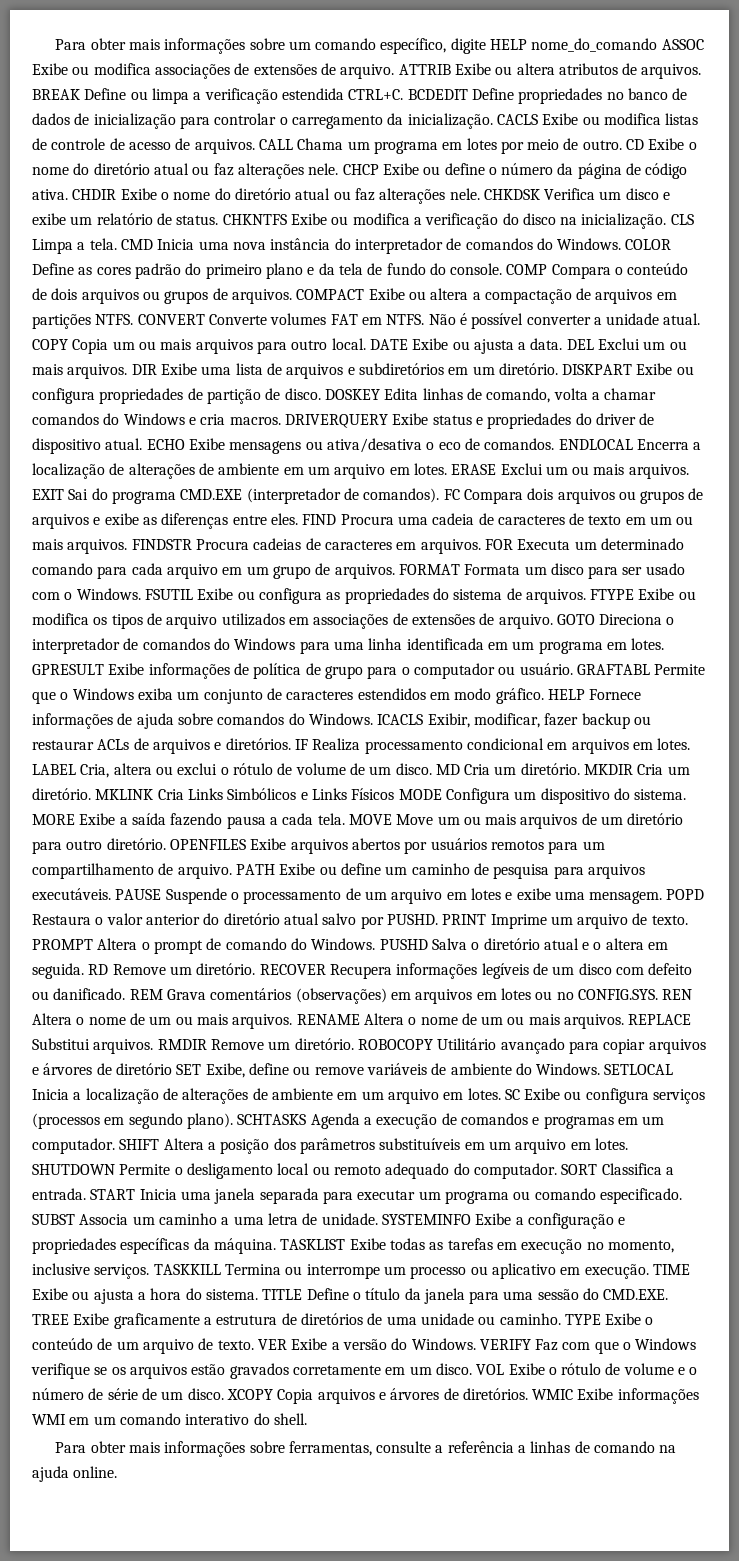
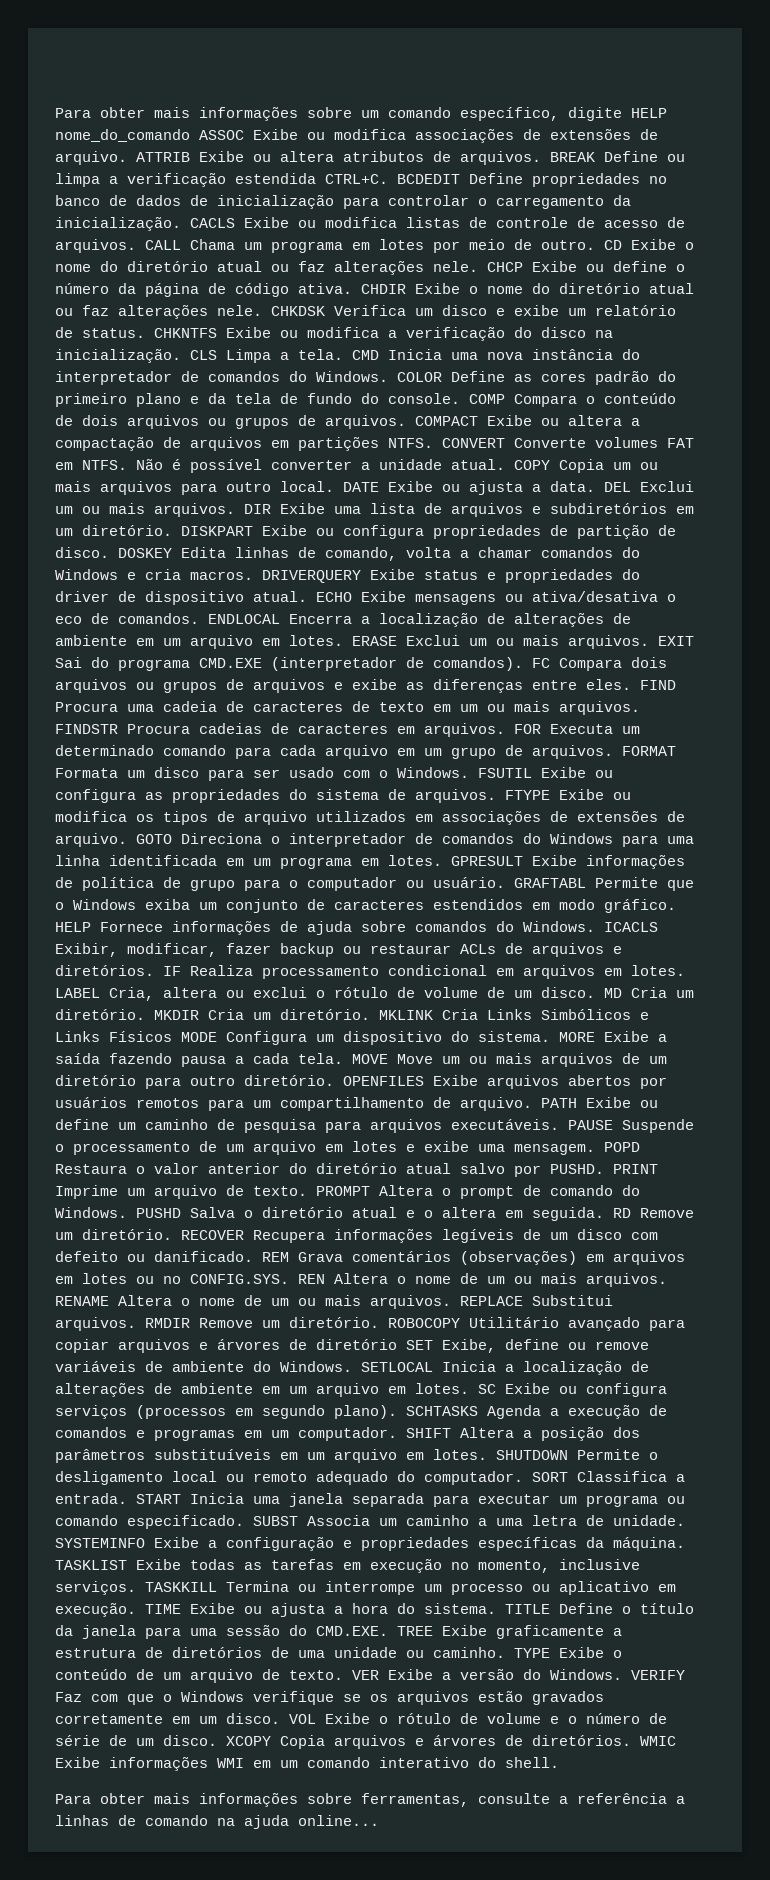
[73,1466,118,1478] online. -> [298,1815,379,1826] online...

